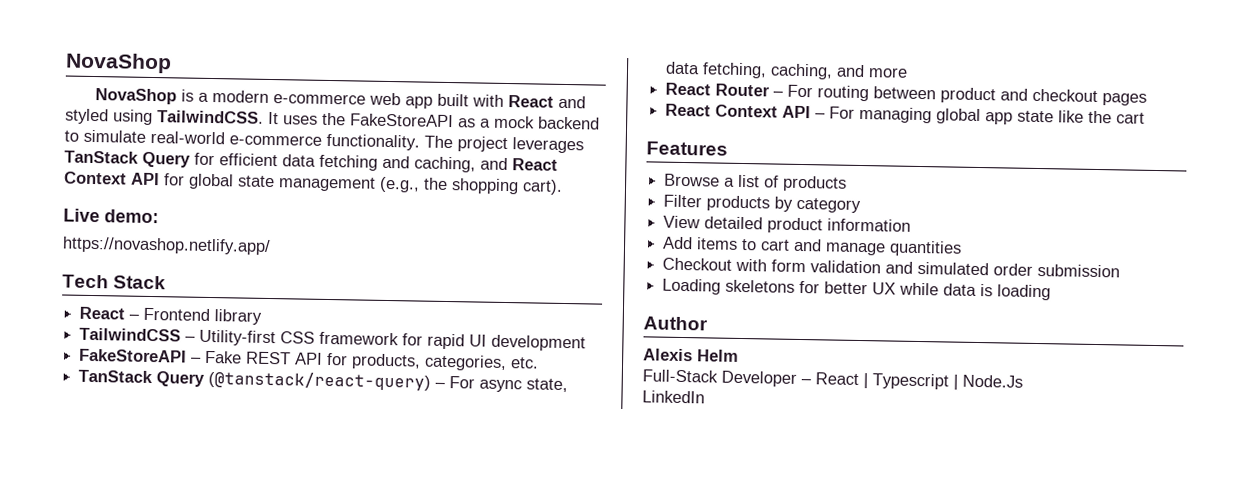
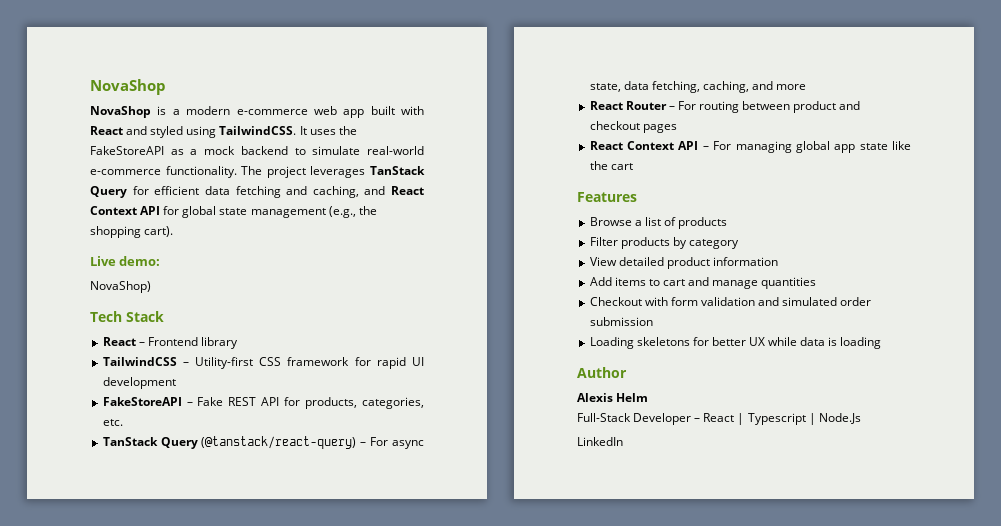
[62,236,271,256] https://novashop.netlify.app/ -> [90,281,151,293] NovaShop)

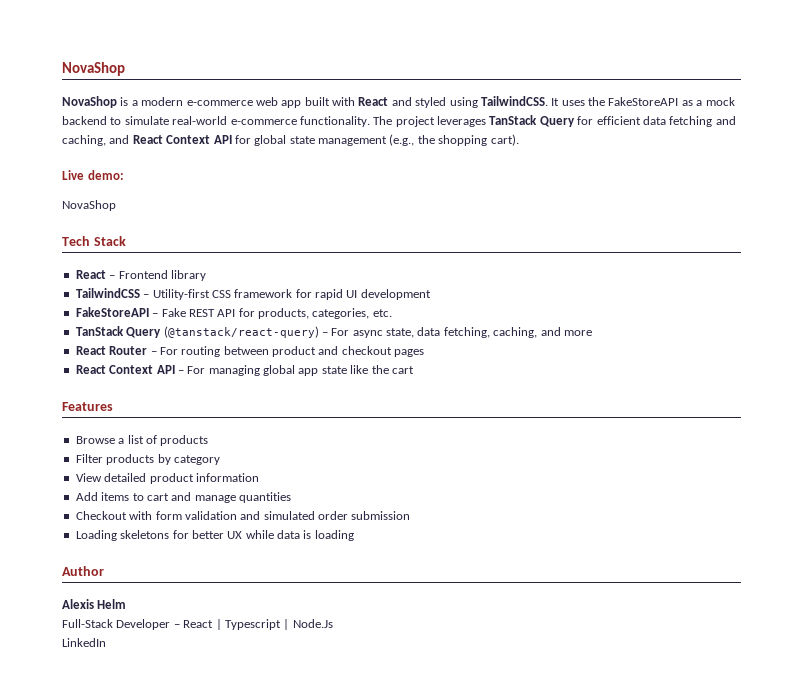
[90,281,151,293] NovaShop) -> [62,200,116,211] NovaShop

